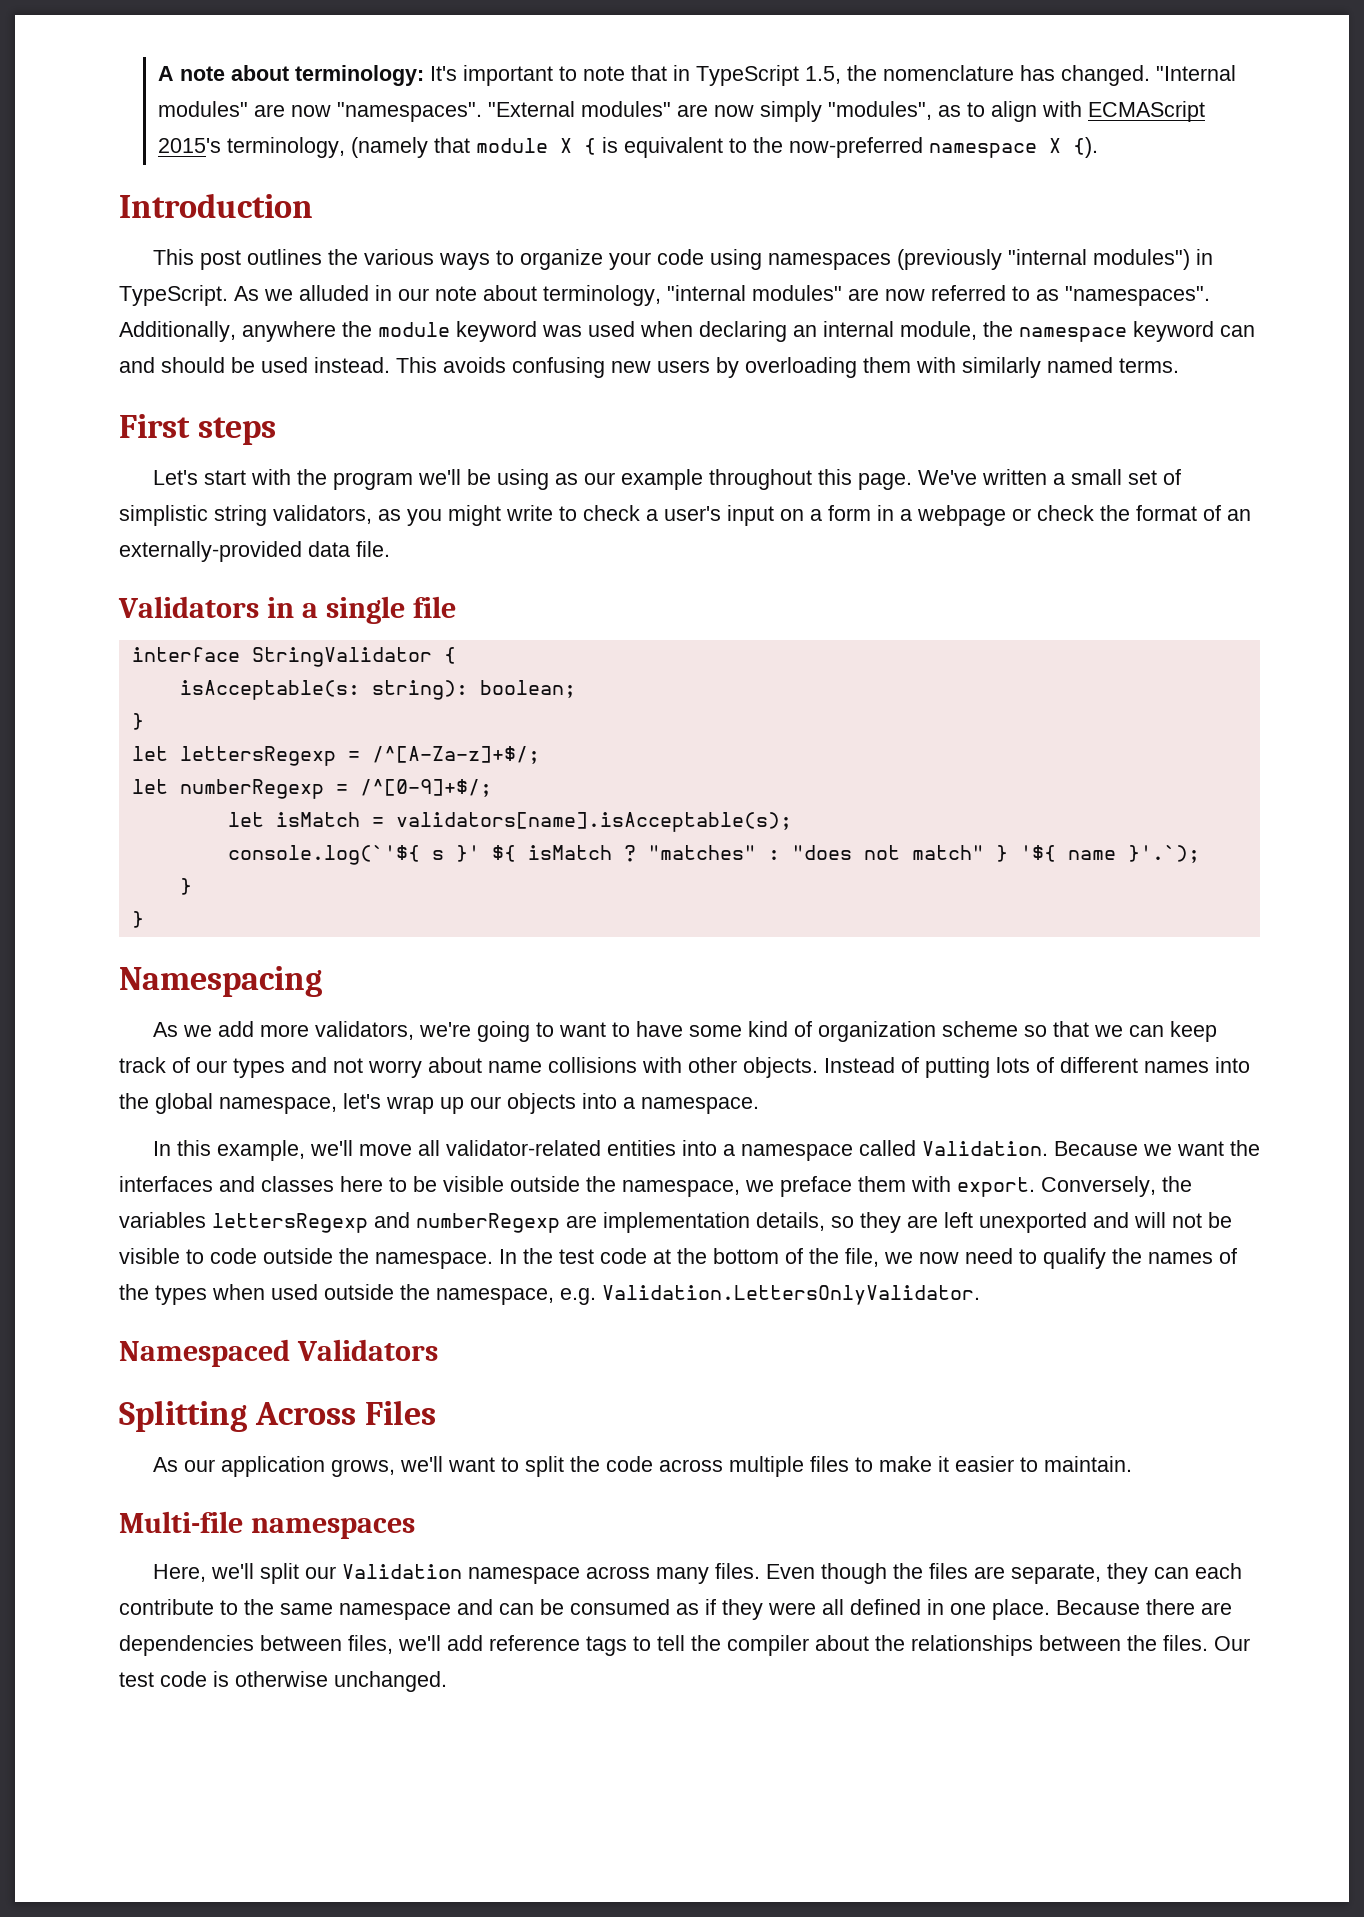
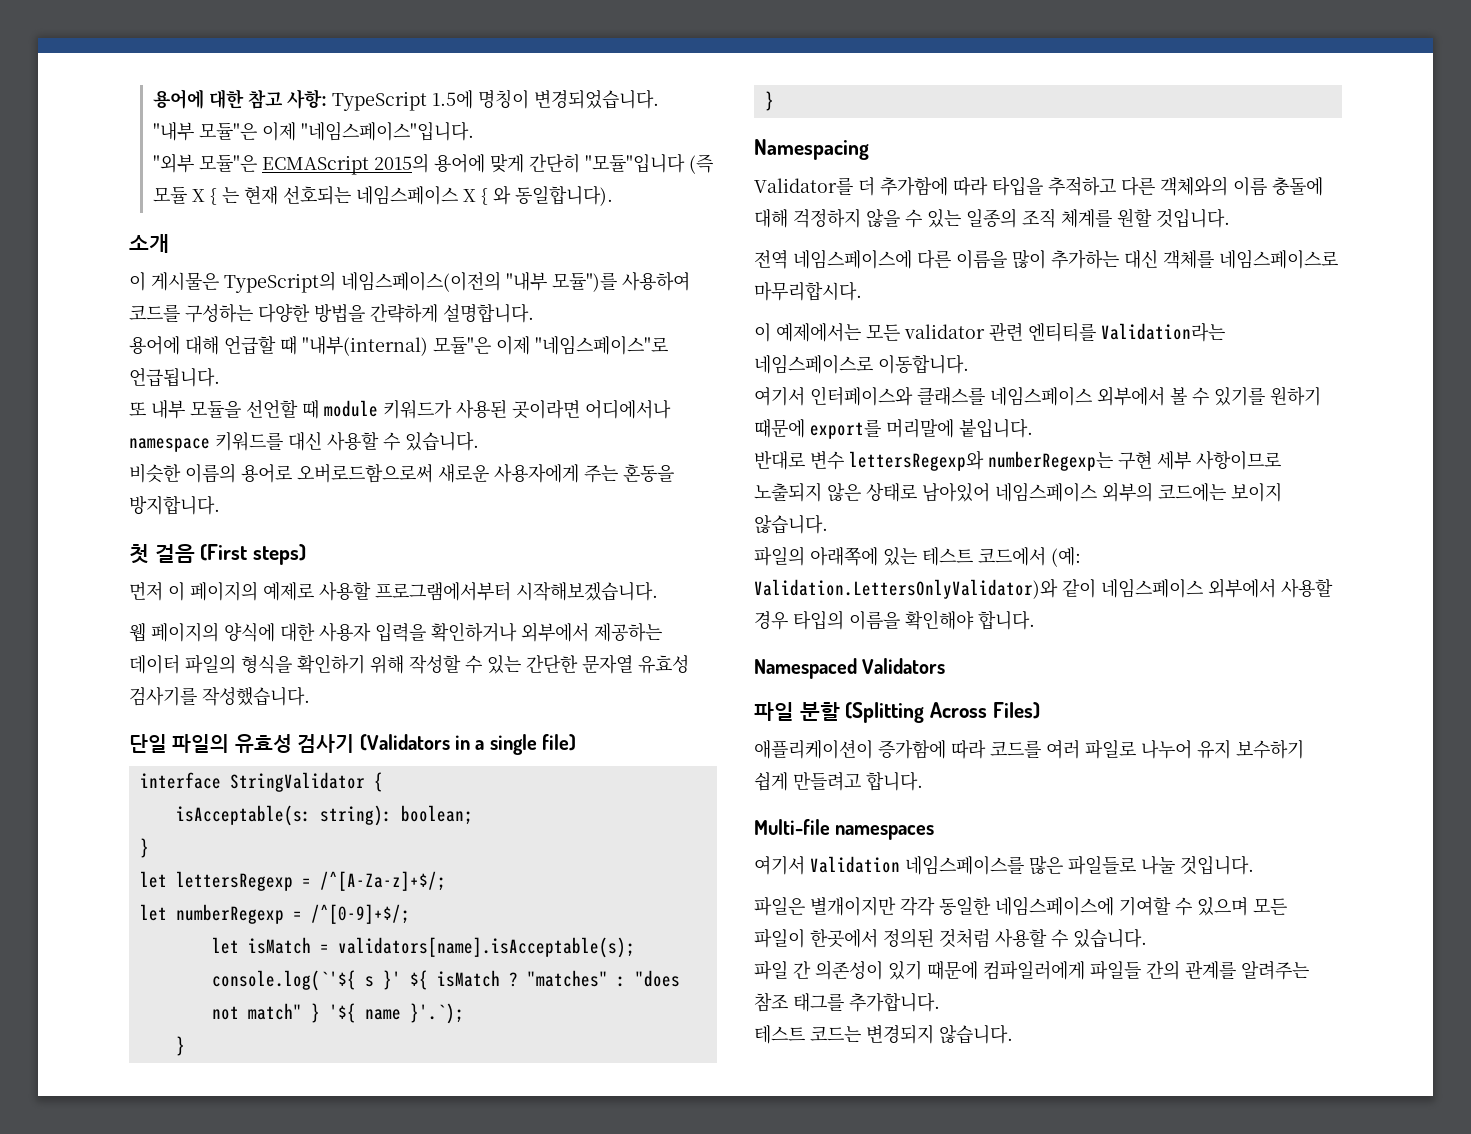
[157,65,1236,86] [157,101,1205,122] [157,137,1098,158] [119,193,313,218] [152,249,1213,270] [119,285,1210,306] [119,321,1255,342] [119,357,1179,378] [119,414,277,445] [152,469,1181,490] [119,505,1251,526] [119,541,390,562] [118,596,259,618] A note about terminology: It's important to note that in TypeScript 1.5, the nomenclature has changed. "Internal modules" are now "namespaces". "External modules" are now simply "modules", as to align with ECMAScript 2015's terminology, (namely that module X { is equivalent to the now-preferred namespace X {). // Introduction // This post outlines the various ways to organize your code using namespaces (previously "internal modules") in TypeScript. As we alluded in our note about terminology, "internal modules" are now referred to as "namespaces". Additionally, anywhere the module keyword was used when declaring an internal module, the namespace keyword can and should be used instead. This avoids confusing new users by overloading them with similarly named terms. // First steps // Let's start with the program we'll be using as our example throughout this page. We've written a small set of simplistic string validators, as you might write to check a user's input on a form in a webpage or check the format of an externally-provided data file. // Validators -> [152,89,659,111] [152,121,474,141] [152,153,713,175] [152,185,613,206] [129,234,169,253] [129,271,690,293] [129,303,534,323] [129,335,668,356] [129,367,220,387] [129,399,671,419] [129,431,479,452] [129,463,674,483] [129,495,220,515] [129,544,307,565] [129,581,658,601] [129,622,662,642] [129,654,689,674] [129,686,310,706] [129,734,450,753] 용어에 대한 참고 사항: TypeScript 1.5에 명칭이 변경되었습니다. // "내부 모듈"은 이제 "네임스페이스"입니다. // "외부 모듈"은 ECMAScript 2015의 용어에 맞게 간단히 "모듈"입니다 (즉 모듈 X { 는 현재 선호되는 네임스페이스 X { 와 동일합니다). // 소개 // 이 게시물은 TypeScript의 네임스페이스(이전의 "내부 모듈")를 사용하여 코드를 구성하는 다양한 방법을 간략하게 설명합니다. // 용어에 대해 언급할 때 "내부(internal) 모듈"은 이제 "네임스페이스"로 언급됩니다. // 또 내부 모듈을 선언할 때 module 키워드가 사용된 곳이라면 어디에서나 namespace 키워드를 대신 사용할 수 있습니다. // 비슷한 이름의 용어로 오버로드함으로써 새로운 사용자에게 주는 혼동을 방지합니다. // 첫 걸음 (First steps) // 먼저 이 페이지의 예제로 사용할 프로그램에서부터 시작해보겠습니다. // 웹 페이지의 양식에 대한 사용자 입력을 확인하거나 외부에서 제공하는 데이터 파일의 형식을 확인하기 위해 작성할 수 있는 간단한 문자열 유효성 검사기를 작성했습니다. // 단일 파일의 유효성 검사기 (Validators
[412,596,456,618] file -> [542,734,577,751] file)
[152,1021,1217,1042] [119,1057,1250,1078] [119,1093,759,1114] [152,1140,1260,1161] [119,1176,1192,1197] [119,1212,1232,1233] [119,1248,1237,1269] [119,1284,980,1305] [119,1339,438,1367] [119,1400,437,1432] [152,1456,1132,1477] [119,1511,415,1539] [152,1563,1242,1584] [119,1599,1232,1620] [119,1635,1250,1656] [119,1671,447,1692] As we add more validators, we're going to want to have some kind of organization scheme so that we can keep track of our types and not worry about name collisions with other objects. Instead of putting lots of different names into the global namespace, let's wrap up our objects into a namespace. // In this example, we'll move all validator-related entities into a namespace called Validation. Because we want the interfaces and classes here to be visible outside the namespace, we preface them with export. Conversely, the variables lettersRegexp and numberRegexp are implementation details, so they are left unexported and will not be visible to code outside the namespace. In the test code at the bottom of the file, we now need to qualify the names of the types when used outside the namespace, e.g. Validation.LettersOnlyValidator. // Namespaced Validators // Splitting Across Files // As our application grows, we'll want to split the code across multiple files to make it easier to maintain. // Multi-file namespaces // Here, we'll split our Validation namespace across many files. Even though the files are separate, they can each contribute to the same namespace and can be consumed as if they were all defined in one place. Because there are dependencies between files, we'll add reference tags to tell the compiler about the relationships between the files. Our test code is otherwise unchanged. -> [754,176,1323,196] [754,208,1230,228] [754,249,1338,269] [754,281,862,301] [754,323,1225,342] [754,354,969,374] [754,386,1321,406] [754,418,1033,439] [754,450,1281,471] [754,482,1282,502] [754,514,828,534] [754,546,1081,567] [754,578,1333,599] [754,610,1035,630] [754,658,946,679] [754,702,1040,723] [754,739,1304,759] [754,771,923,791] [754,819,935,840] [754,855,1254,875] [754,896,1287,916] [754,928,1147,948] [754,960,1309,980] [754,992,940,1012] [754,1024,1013,1044] Validator를 더 추가함에 따라 타입을 추적하고 다른 객체와의 이름 충돌에 대해 걱정하지 않을 수 있는 일종의 조직 체계를 원할 것입니다. // 전역 네임스페이스에 다른 이름을 많이 추가하는 대신 객체를 네임스페이스로 마무리합시다. // 이 예제에서는 모든 validator 관련 엔티티를 Validation라는 네임스페이스로 이동합니다. // 여기서 인터페이스와 클래스를 네임스페이스 외부에서 볼 수 있기를 원하기 때문에 export를 머리말에 붙입니다. // 반대로 변수 lettersRegexp와 numberRegexp는 구현 세부 사항이므로 노출되지 않은 상태로 남아있어 네임스페이스 외부의 코드에는 보이지 않습니다. // 파일의 아래쪽에 있는 테스트 코드에서 (예: Validation.LettersOnlyValidator)와 같이 네임스페이스 외부에서 사용할 경우 타입의 이름을 확인해야 합니다. // Namespaced Validators // 파일 분할 (Splitting Across Files) // 애플리케이션이 증가함에 따라 코드를 여러 파일로 나누어 유지 보수하기 쉽게 만들려고 합니다. // Multi-file namespaces // 여기서 Validation 네임스페이스를 많은 파일들로 나눌 것입니다. // 파일은 별개이지만 각각 동일한 네임스페이스에 기여할 수 있으며 모든 파일이 한곳에서 정의된 것처럼 사용할 수 있습니다. // 파일 간 의존성이 있기 때문에 컴파일러에게 파일들 간의 관계를 알려주는 참조 태그를 추가합니다. // 테스트 코드는 변경되지 않습니다.

